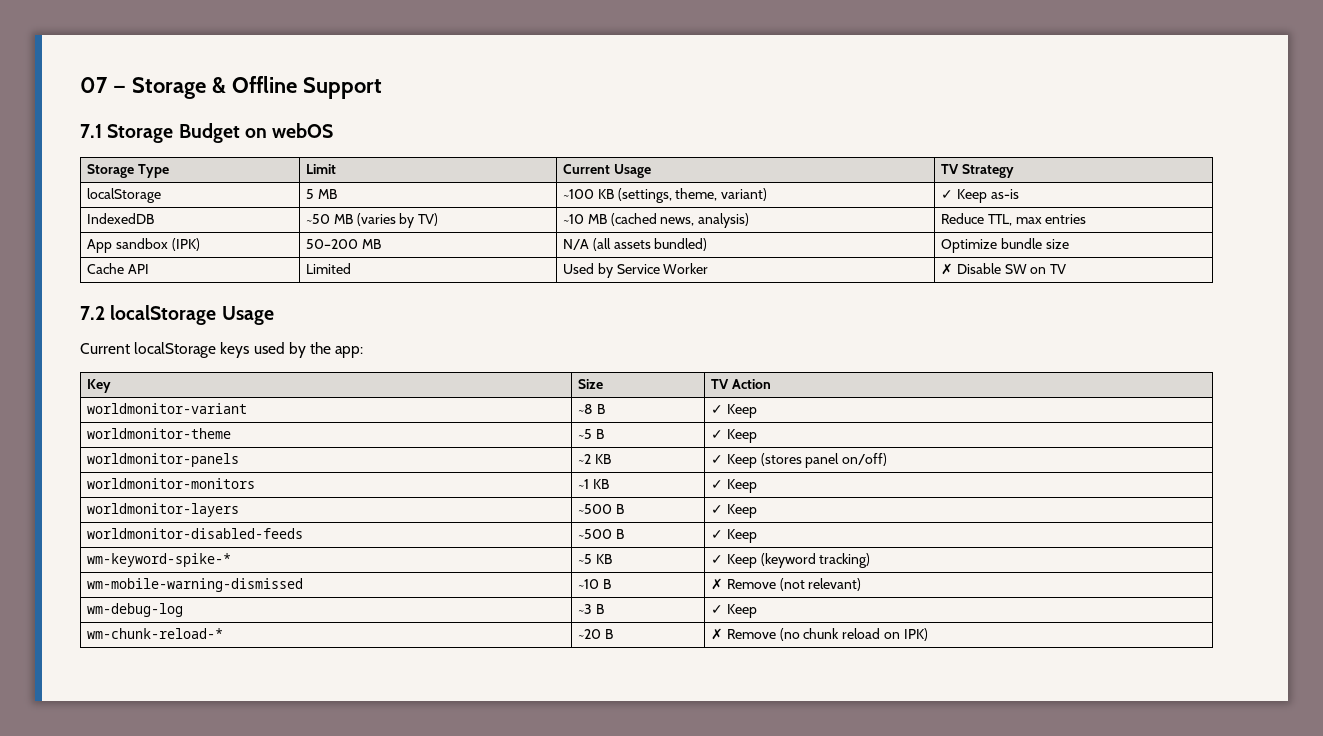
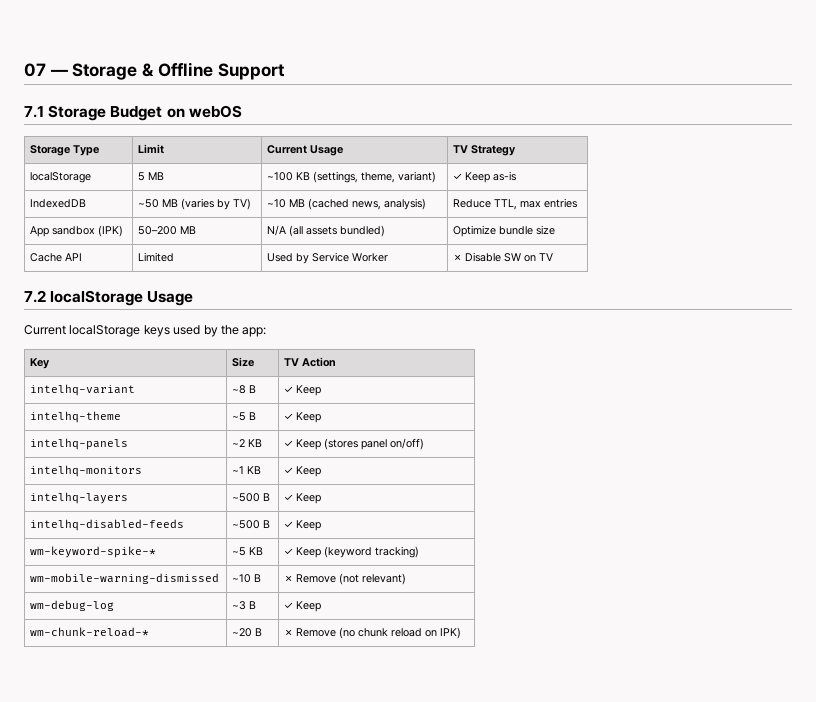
[87,403,248,414] worldmonitor-variant -> [30,384,136,396] intelhq-variant
[87,428,232,439] worldmonitor-theme -> [30,411,122,423] intelhq-theme
[87,453,240,467] worldmonitor-panels -> [30,438,129,450] intelhq-panels
[87,478,256,489] worldmonitor-monitors -> [30,465,143,477] intelhq-monitors
[87,503,240,517] [578,504,624,514] [711,504,757,518] [87,528,304,539] worldmonitor-layers | ~500 B | ✓ Keep // worldmonitor-disabled-feeds -> [30,492,129,504] [232,493,271,502] [284,493,322,504] [30,519,185,531] intelhq-layers | ~500 B | ✓ Keep // intelhq-disabled-feeds

